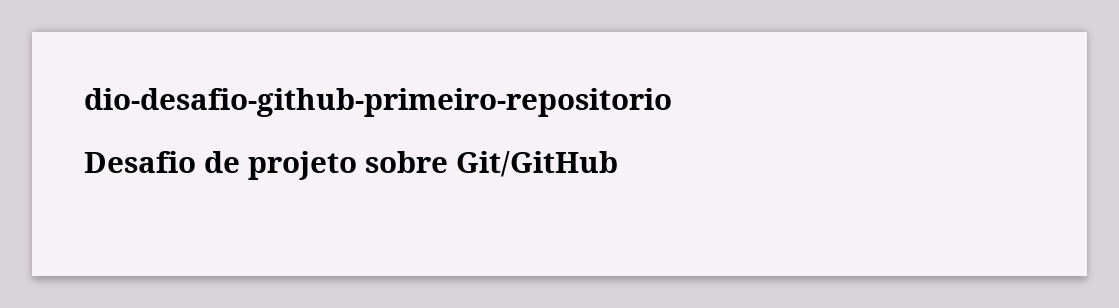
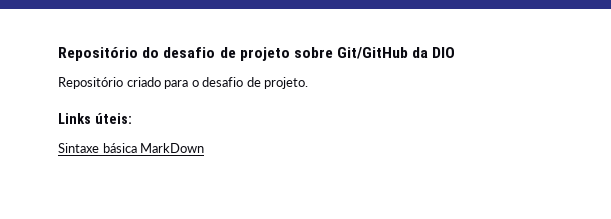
[84,88,672,117] [84,151,196,173] dio-desafio-github-primeiro-repositorio // Desafio -> [58,47,216,61] Repositório do desafio
(618, 164) none -> [412,47,456,58] [58,77,309,89] [58,113,132,124] [58,143,205,153] da DIO // Repositório criado para o desafio de projeto. // Links úteis: // Sintaxe básica MarkDown

